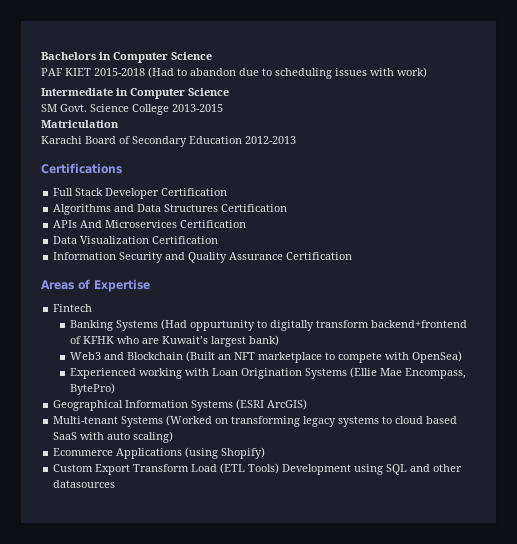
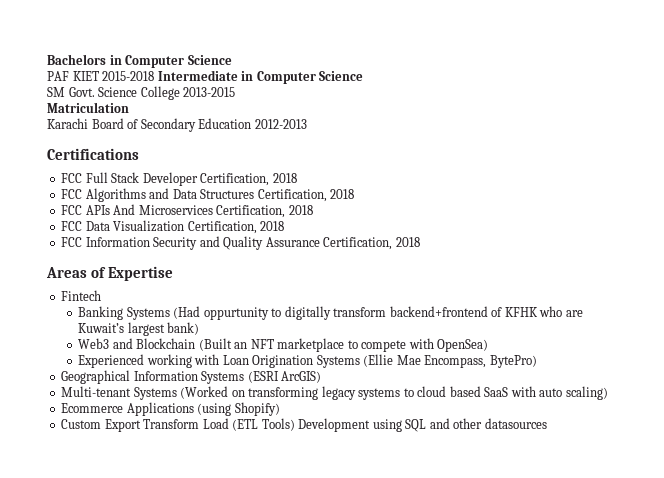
[148,67,427,79] (Had to abandon due to scheduling issues with work) // -> (155, 76) none
(122, 168) none -> [61,173,83,183] FCC
[161,188,228,196] Certification // -> [200,173,297,186] [61,189,83,199] Certification, 2018 // FCC
[221,204,288,212] [53,220,247,228] [53,236,219,244] Certification // APIs And Microservices Certification // Data Visualization Certification // -> [257,189,355,202] [61,204,313,218] [61,220,285,234] [61,237,83,247] Certification, 2018 // FCC APIs And Microservices Certification, 2018 // FCC Data Visualization Certification, 2018 // FCC
[286,252,353,260] Certification -> [323,237,420,250] Certification, 2018

